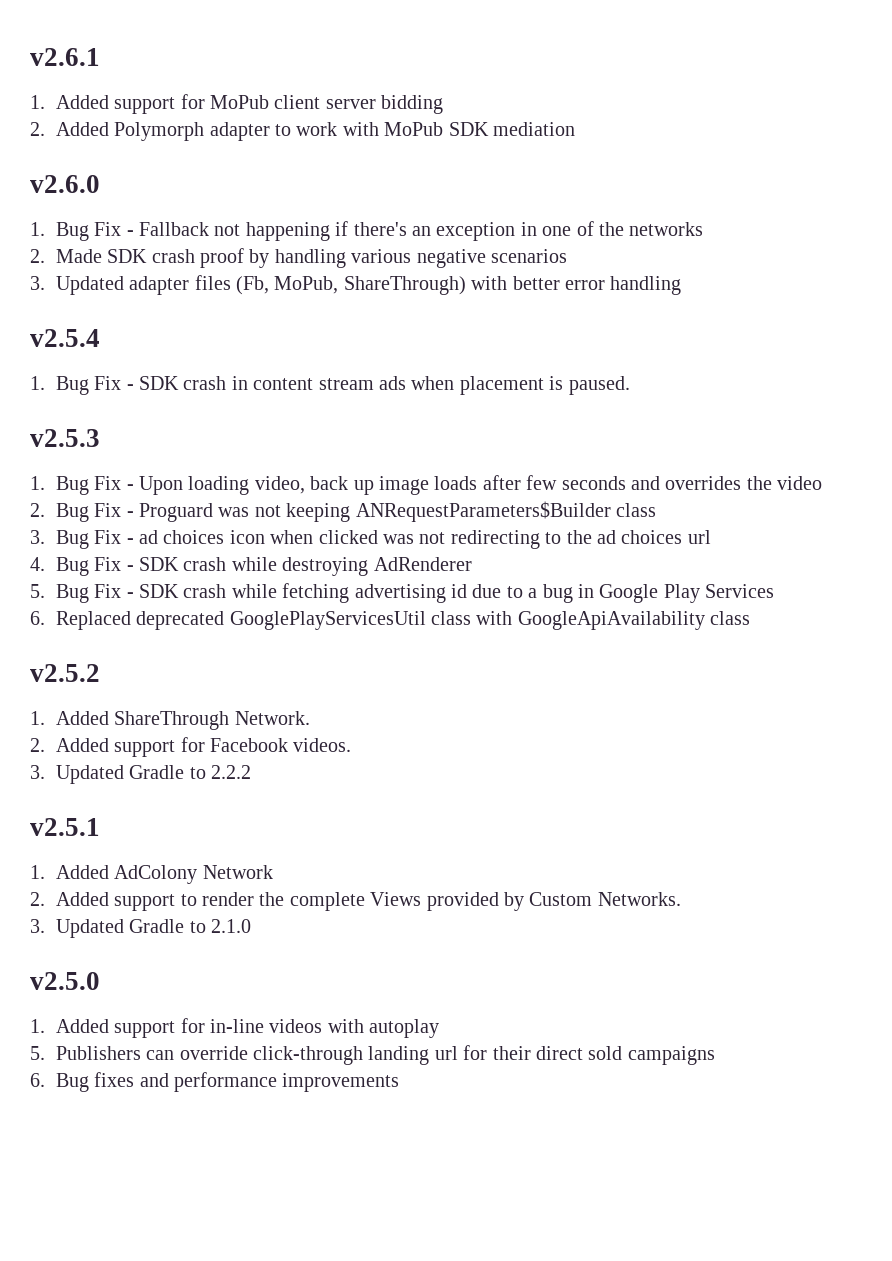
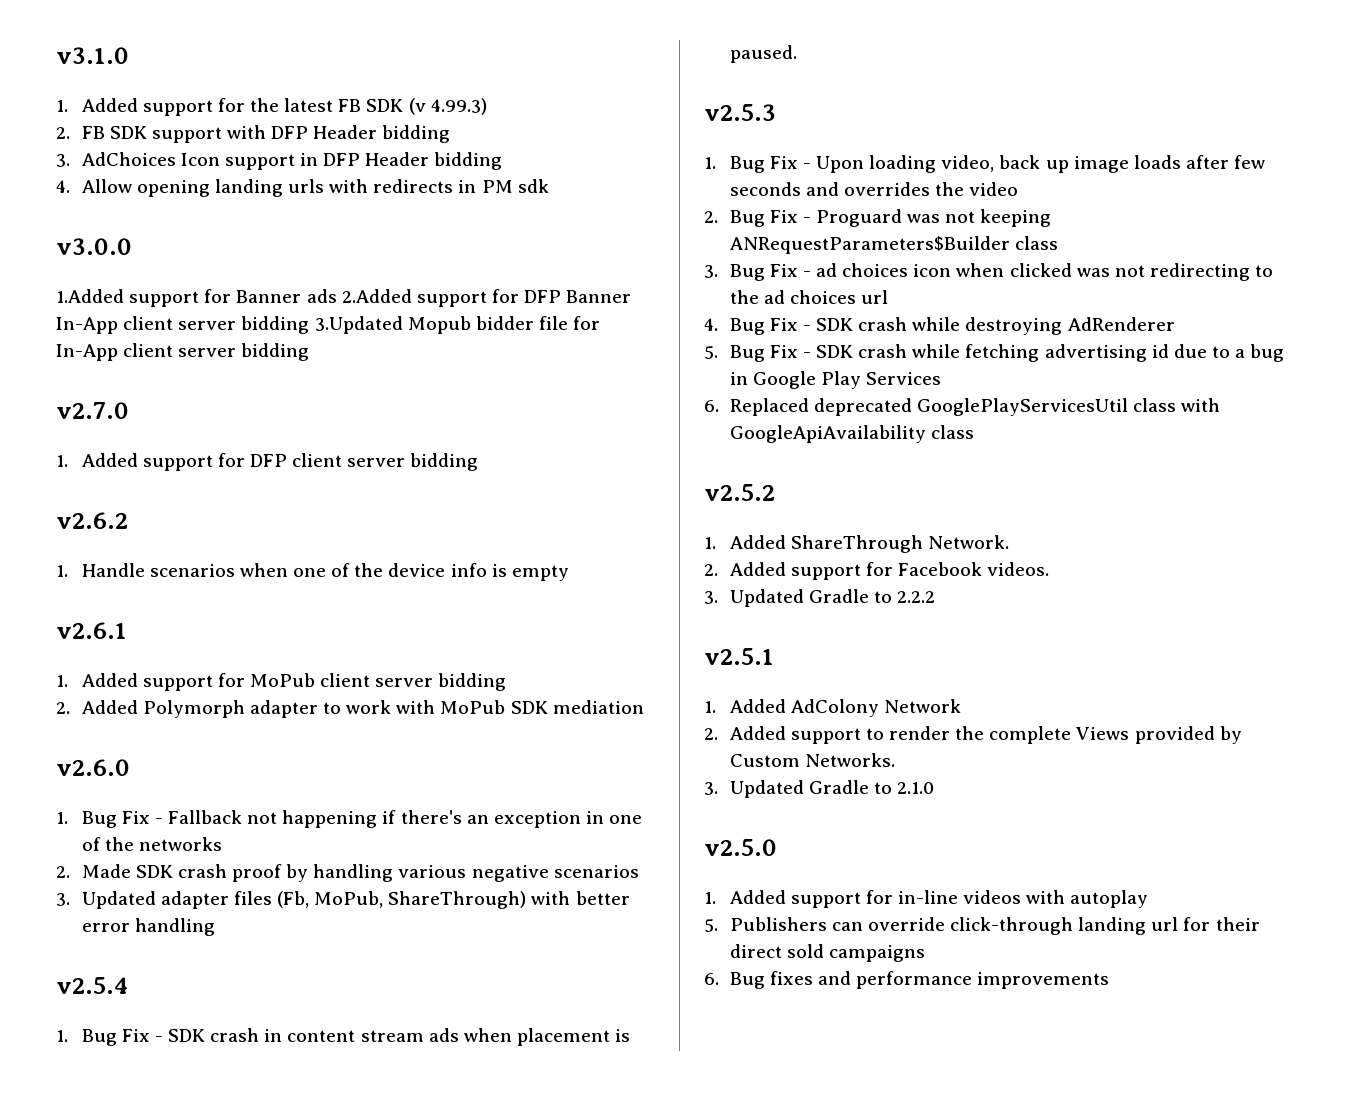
(30, 57) none -> [56,47,129,64] [56,98,487,116] [56,125,451,143] [56,152,503,170] [56,179,549,197] [56,238,132,255] [56,289,632,307] [56,316,601,334] [56,343,310,361] [56,402,129,419] [56,453,479,471] [56,512,128,529] [56,563,569,581] v3.1.0 // 1. Added support for the latest FB SDK (v 4.99.3) // 2. FB SDK support with DFP Header bidding // 3. AdChoices Icon support in DFP Header bidding // 4. Allow opening landing urls with redirects in PM sdk // v3.0.0 // 1.Added support for Banner ads 2.Added support for DFP Banner In-App client server bidding 3.Updated Mopub bidder file for In-App client server bidding // v2.7.0 // 1. Added support for DFP client server bidding // v2.6.2 // 1. Handle scenarios when one of the device info is empty //

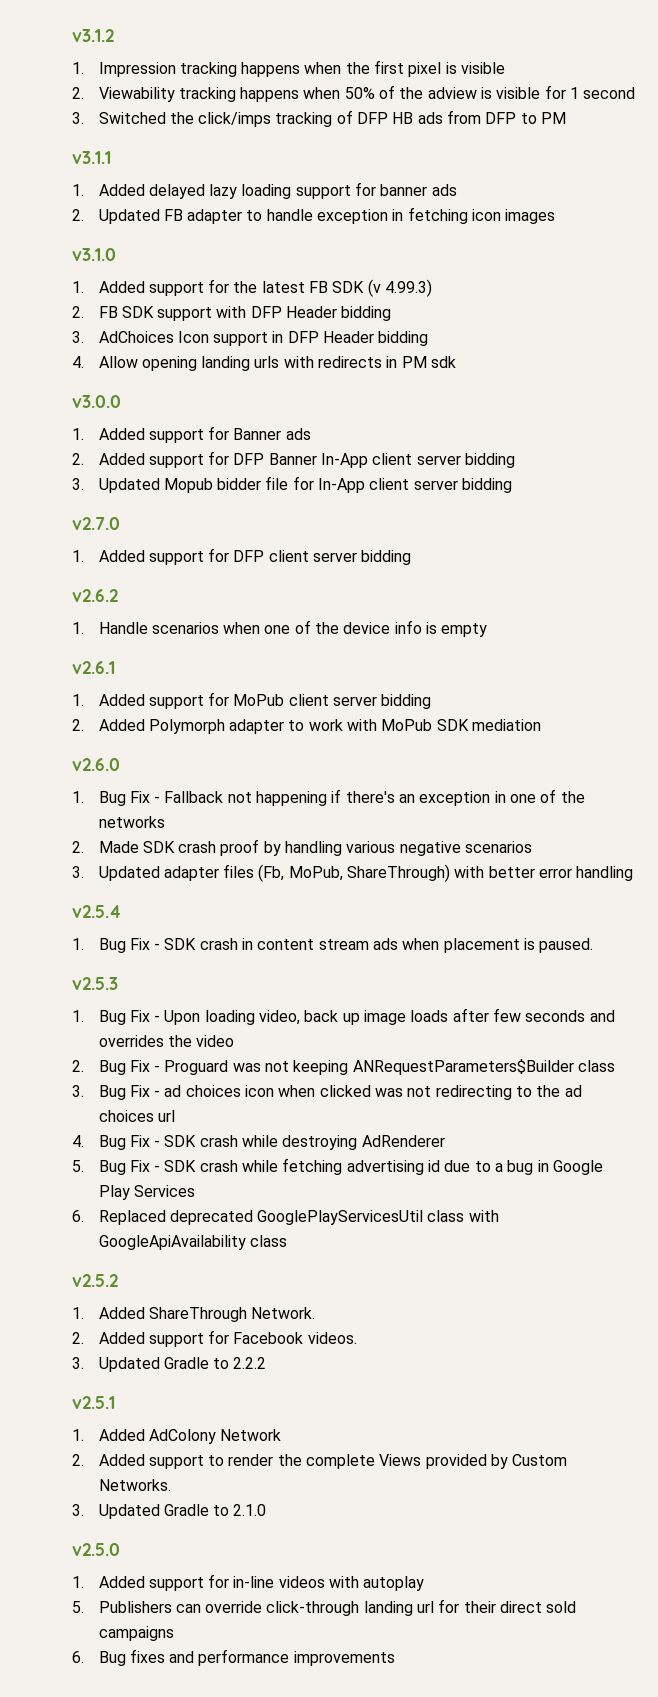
(56, 55) none -> [72,29,114,42] [72,60,506,77] [72,85,636,102] [72,110,567,127] [72,151,111,164] [72,182,457,199] [72,207,556,224] v3.1.2 // 1. Impression tracking happens when the first pixel is visible // 2. Viewability tracking happens when 50% of the adview is visible for 1 second // 3. Switched the click/imps tracking of DFP HB ads from DFP to PM // v3.1.1 // 1. Added delayed lazy loading support for banner ads // 2. Updated FB adapter to handle exception in fetching icon images //
[56,289,124,303] 1.Added -> [72,428,145,440] 1. Added
[341,289,412,303] 2.Added -> [72,453,145,465] // 2. Added
[314,316,403,334] 3.Updated -> [72,478,160,493] // 3. Updated

